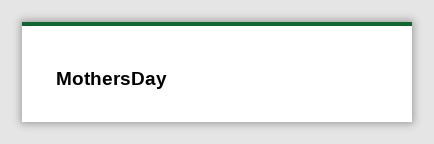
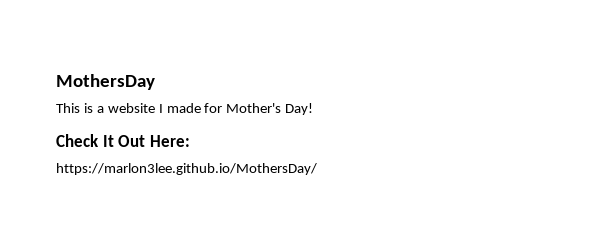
(167, 80) none -> [56,103,314,115] [56,134,190,147] [56,163,317,175] // This is a website I made for Mother's Day! // Check It Out Here: // https://marlon3lee.github.io/MothersDay/

